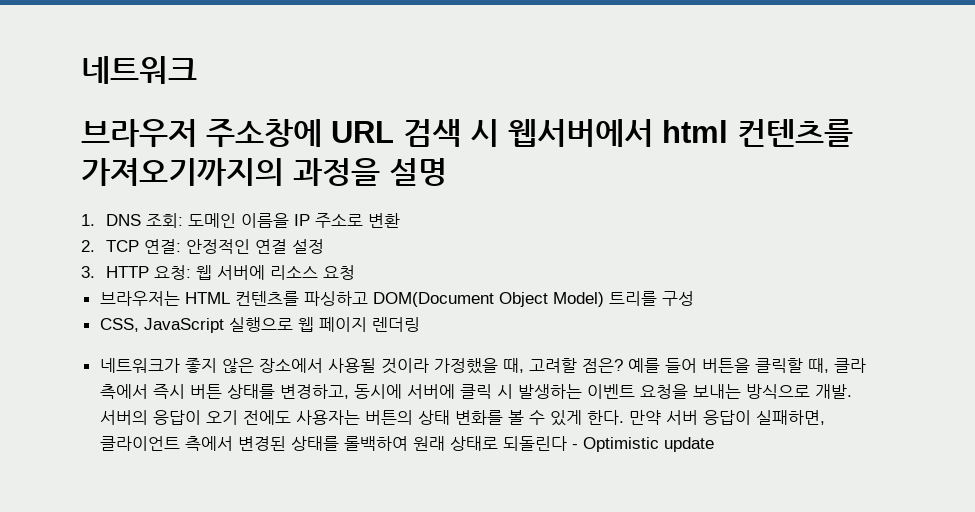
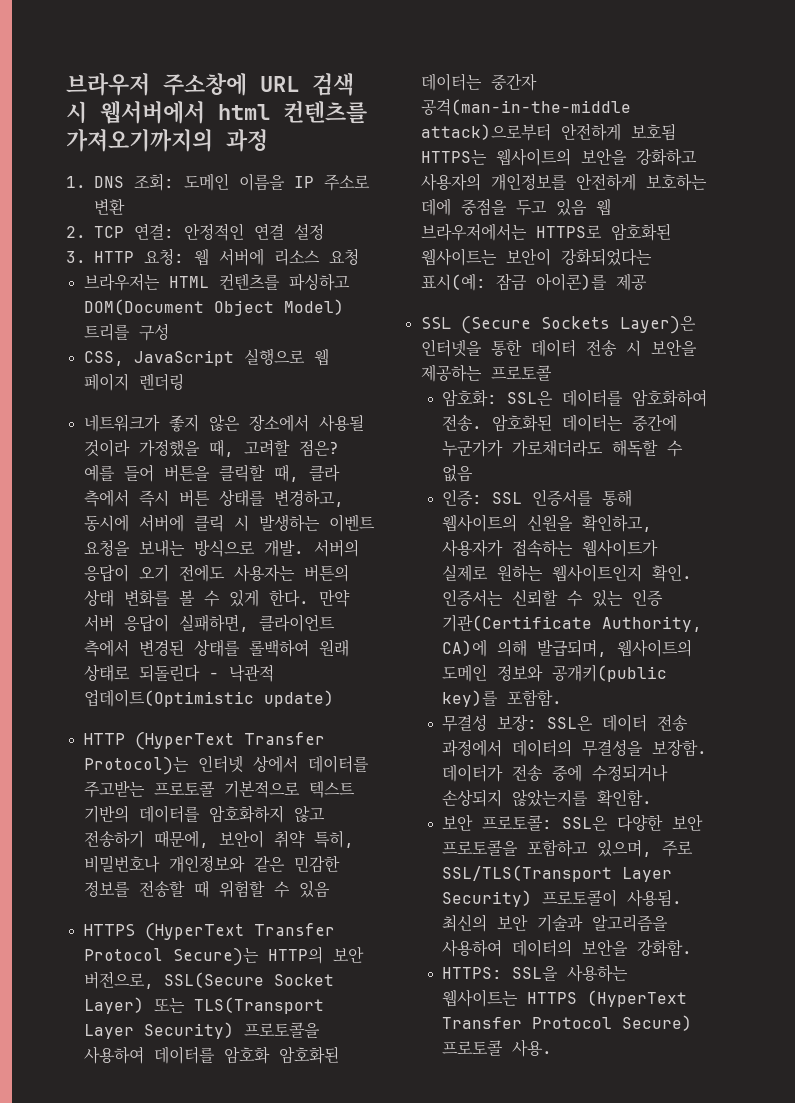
[81,56,197,84] 네트워크 // -> (66, 84) none
[293,158,447,186] 과정을 설명 -> [226,129,268,152] 과정
[582,437,714,452] Optimistic update -> [228,664,274,682] [83,689,334,707] [83,732,325,750] [83,755,369,775] [83,780,355,798] [83,805,325,823] [83,830,354,848] [83,855,340,873] [83,880,330,898] [83,923,335,941] [83,946,364,966] [83,971,334,989] [83,997,324,1014] [83,1022,320,1039] [83,1046,339,1064] [420,73,537,91] [420,98,631,116] [420,123,676,141] [420,148,697,166] [420,173,707,191] [420,198,611,216] [420,223,671,241] [420,248,652,266] [420,273,647,291] [420,316,696,334] [420,339,697,357] [420,364,552,382] [442,389,708,407] [442,414,678,432] [442,439,684,457] [442,465,474,482] [442,489,633,507] [442,514,653,532] [442,539,659,557] [442,564,693,582] [442,589,664,607] [442,614,703,632] [442,639,693,657] [442,664,668,682] [442,689,563,707] [442,714,689,732] [442,739,708,757] [442,764,669,782] [442,789,653,807] [442,814,704,832] [442,839,694,857] [442,865,673,882] [442,889,683,907] [442,914,669,932] [442,939,693,957] [442,964,629,982] [442,989,688,1007] [442,1015,693,1031] [442,1039,553,1057] 낙관적 업데이트(Optimistic update) // HTTP (HyperText Transfer Protocol)는 인터넷 상에서 데이터를 주고받는 프로토콜 기본적으로 텍스트 기반의 데이터를 암호화하지 않고 전송하기 때문에, 보안이 취약 특히, 비밀번호나 개인정보와 같은 민감한 정보를 전송할 때 위험할 수 있음 // HTTPS (HyperText Transfer Protocol Secure)는 HTTP의 보안 버전으로, SSL(Secure Socket Layer) 또는 TLS(Transport Layer Security) 프로토콜을 사용하여 데이터를 암호화 암호화된 데이터는 중간자 공격(man-in-the-middle attack)으로부터 안전하게 보호됨 HTTPS는 웹사이트의 보안을 강화하고 사용자의 개인정보를 안전하게 보호하는 데에 중점을 두고 있음 웹 브라우저에서는 HTTPS로 암호화된 웹사이트는 보안이 강화되었다는 표시(예: 잠금 아이콘)를 제공 // SSL (Secure Sockets Layer)은 인터넷을 통한 데이터 전송 시 보안을 제공하는 프로토콜 // 암호화: SSL은 데이터를 암호화하여 전송. 암호화된 데이터는 중간에 누군가가 가로채더라도 해독할 수 없음 // 인증: SSL 인증서를 통해 웹사이트의 신원을 확인하고, 사용자가 접속하는 웹사이트가 실제로 원하는 웹사이트인지 확인. 인증서는 신뢰할 수 있는 인증 기관(Certificate Authority, CA)에 의해 발급되며, 웹사이트의 도메인 정보와 공개키(public key)를 포함함. // 무결성 보장: SSL은 데이터 전송 과정에서 데이터의 무결성을 보장함. 데이터가 전송 중에 수정되거나 손상되지 않았는지를 확인함. // 보안 프로토콜: SSL은 다양한 보안 프로토콜을 포함하고 있으며, 주로 SSL/TLS(Transport Layer Security) 프로토콜이 사용됨. 최신의 보안 기술과 알고리즘을 사용하여 데이터의 보안을 강화함. // HTTPS: SSL을 사용하는 웹사이트는 HTTPS (HyperText Transfer Protocol Secure) 프로토콜 사용.

